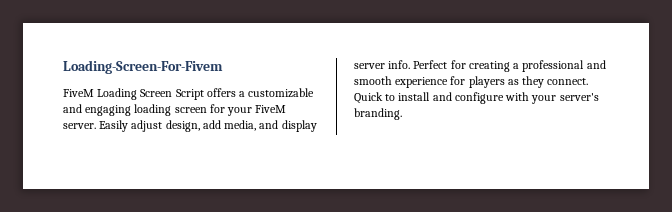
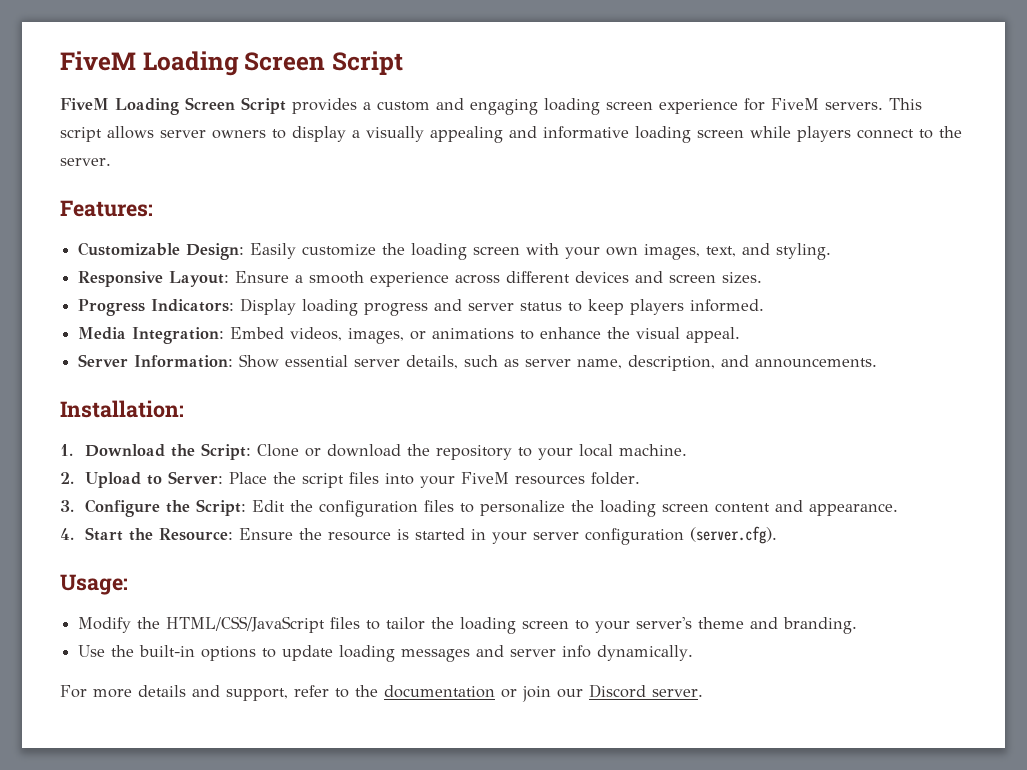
[63,60,223,74] [63,88,315,100] Loading-Screen-For-Fivem // FiveM Loading Screen Script offers a customizable -> [60,51,403,76] [60,97,430,115] FiveM Loading Screen Script // FiveM Loading Screen Script provides a custom
[209,104,287,116] [63,120,317,132] [354,60,606,72] [354,76,589,88] [354,92,599,104] [354,108,402,120] for your FiveM server. Easily adjust design, add media, and display server info. Perfect for creating a professional and smooth experience for players as they connect. Quick to install and configure with your server's branding. -> [659,98,922,114] [60,126,962,143] [60,158,111,166] [60,200,153,217] [78,242,832,260] [78,271,763,287] [78,298,765,316] [78,327,741,344] [78,354,878,371] [60,400,184,418] [60,443,687,460] [60,471,640,488] [60,499,898,517] [60,526,777,545] [60,574,128,595] [78,616,858,634] [78,645,694,662] [60,684,703,702] experience for FiveM servers. This script allows server owners to display a visually appealing and informative loading screen while players connect to the server. // Features: // Customizable Design: Easily customize the loading screen with your own images, text, and styling. // Responsive Layout: Ensure a smooth experience across different devices and screen sizes. // Progress Indicators: Display loading progress and server status to keep players informed. // Media Integration: Embed videos, images, or animations to enhance the visual appeal. // Server Information: Show essential server details, such as server name, description, and announcements. // Installation: // 1. Download the Script: Clone or download the repository to your local machine. // 2. Upload to Server: Place the script files into your FiveM resources folder. // 3. Configure the Script: Edit the configuration files to personalize the loading screen content and appearance. // 4. Start the Resource: Ensure the resource is started in your server configuration (server.cfg). // Usage: // Modify the HTML/CSS/JavaScript files to tailor the loading screen to your server's theme and branding. // Use the built-in options to update loading messages and server info dynamically. // For more details and support, refer to the documentation or join our Discord server.

